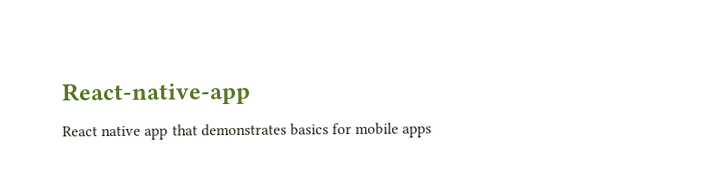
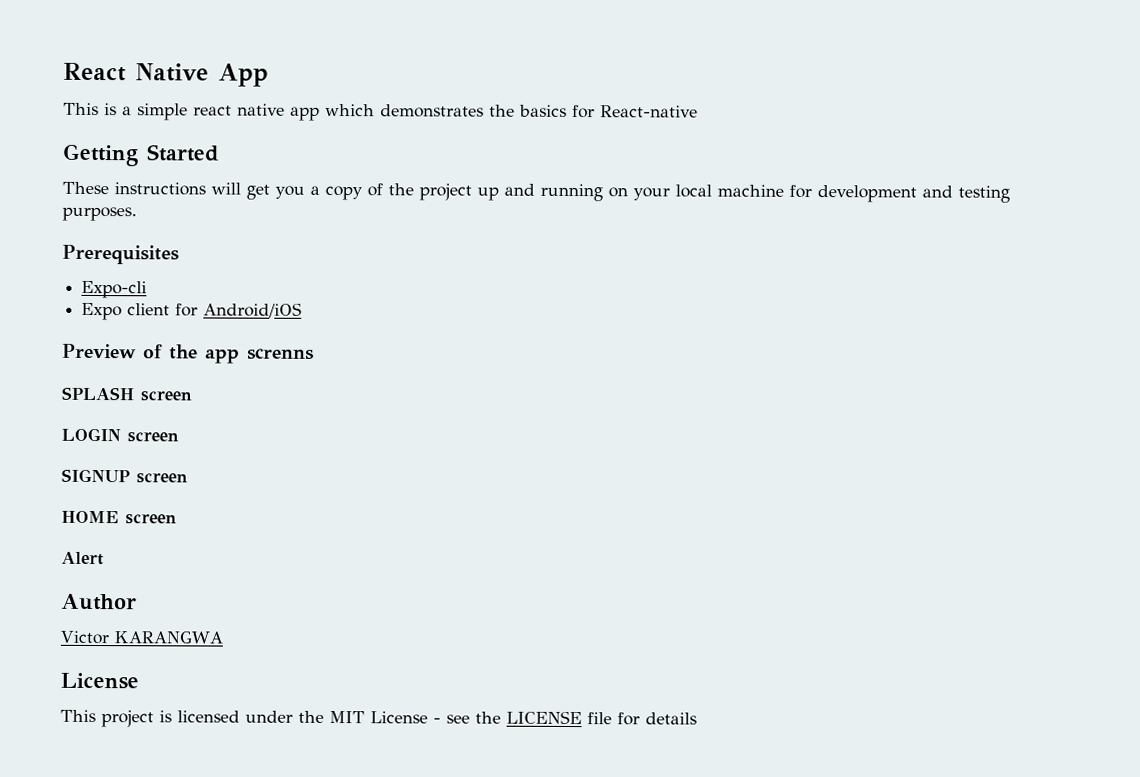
[61,81,251,106] [62,122,433,140] React-native-app // React native app that demonstrates basics for mobile apps -> [63,62,269,87] [63,102,698,121] [62,143,220,167] [62,181,1010,203] [62,206,137,222] [62,244,179,265] [81,280,148,299] [81,302,303,321] [62,343,314,364] [61,386,192,402] [61,427,179,443] [61,468,188,484] [61,510,177,525] [61,551,104,566] [61,593,137,611] [60,630,223,645] [60,672,139,690] [60,709,697,728] React Native App // This is a simple react native app which demonstrates the basics for React-native // Getting Started // These instructions will get you a copy of the project up and running on your local machine for development and testing purposes. // Prerequisites // Expo-cli // Expo client for Android/iOS // Preview of the app screnns // SPLASH screen // LOGIN screen // SIGNUP screen // HOME screen // Alert // Author // Victor KARANGWA // License // This project is licensed under the MIT License - see the LICENSE file for details

